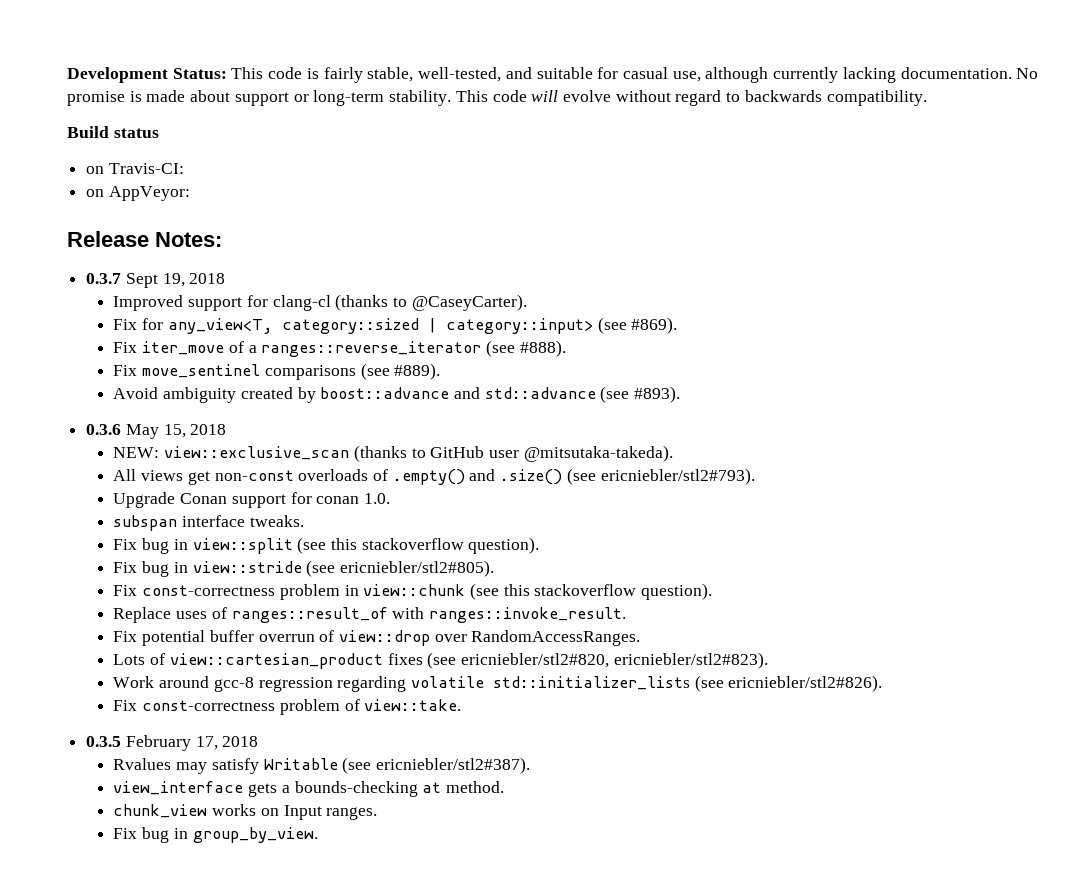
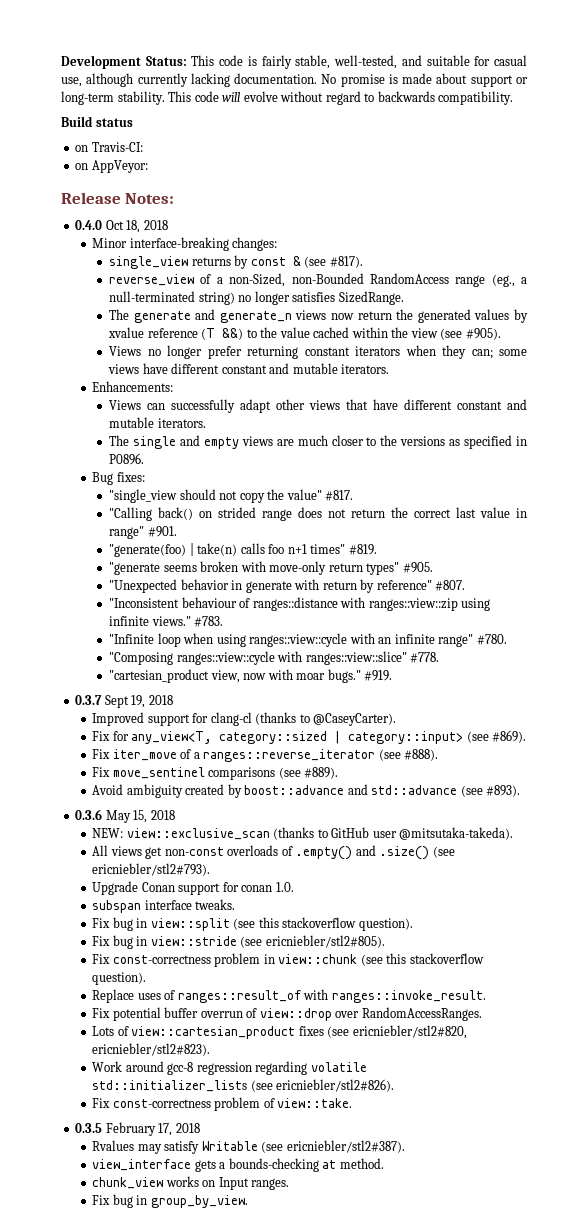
(222, 239) none -> [75,220,168,233] [92,237,278,251] [109,255,363,269] [109,273,528,287] [109,291,404,305] [109,309,528,323] [108,327,501,340] [109,345,527,359] [108,363,390,374] [92,381,174,392] [109,399,527,413] [109,417,206,428] [109,435,528,449] [109,453,145,465] [92,472,145,485] [109,489,354,503] [109,507,527,521] [109,526,177,539] [109,543,377,557] [109,561,433,575] [109,579,466,593] [109,597,491,611] [109,616,224,627] [109,633,507,647] [109,651,440,665] [109,669,393,683] // 0.4.0 Oct 18, 2018 // Minor interface-breaking changes: // single_view returns by const & (see #817). // reverse_view of a non-Sized, non-Bounded RandomAccess range (eg., a null-terminated string) no longer satisfies SizedRange. // The generate and generate_n views now return the generated values by xvalue reference (T &&) to the value cached within the view (see #905). // Views no longer prefer returning constant iterators when they can; some views have different constant and mutable iterators. // Enhancements: // Views can successfully adapt other views that have different constant and mutable iterators. // The single and empty views are much closer to the versions as specified in P0896. // Bug fixes: // "single_view should not copy the value" #817. // "Calling back() on strided range does not return the correct last value in range" #901. // "generate(foo) | take(n) calls foo n+1 times" #819. // "generate seems broken with move-only return types" #905. // "Unexpected behavior in generate with return by reference" #807. // "Inconsistent behaviour of ranges::distance with ranges::view::zip using infinite views." #783. // "Infinite loop when using ranges::view::cycle with an infinite range" #780. // "Composing ranges::view::cycle with ranges::view::slice" #778. // "cartesian_product view, now with moar bugs." #919.

